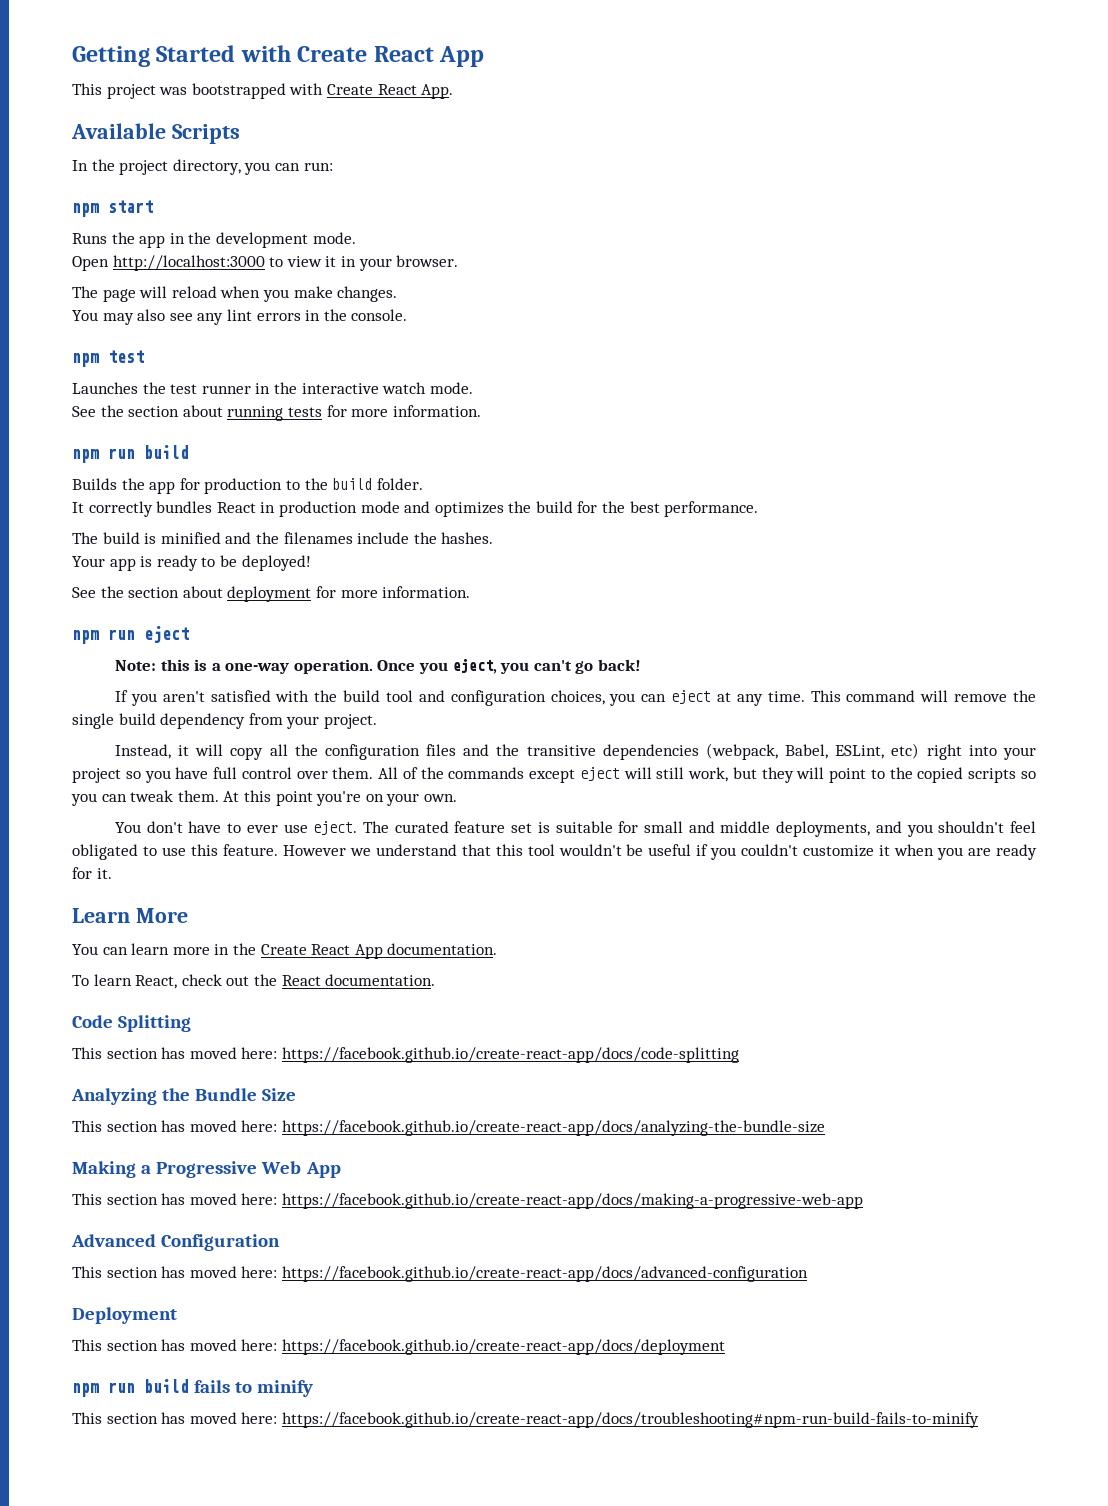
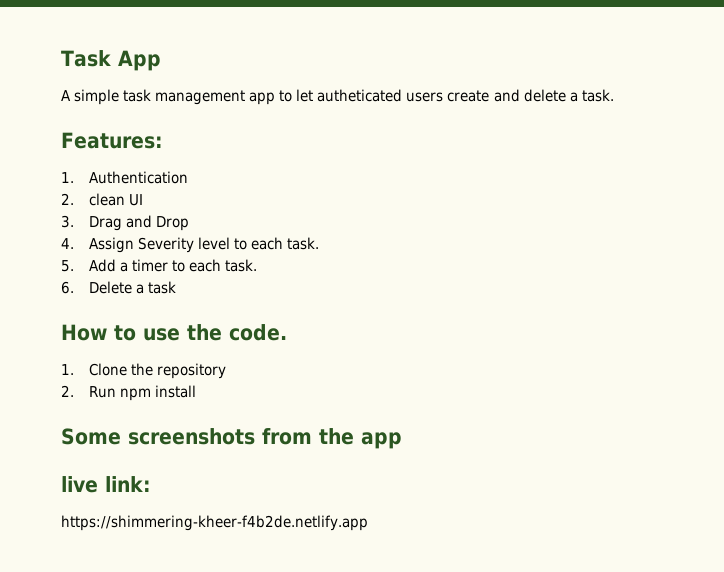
[72,45,485,67] [72,83,454,99] [71,123,240,144] [72,159,333,175] [72,200,153,217] [72,232,356,248] [72,255,459,271] [72,286,398,302] [72,309,408,325] [72,350,144,367] [72,382,473,394] [72,405,481,421] [72,445,189,463] [72,478,423,494] [72,501,759,517] [72,532,494,544] [72,555,311,571] [72,586,471,602] [72,626,189,644] [114,658,641,674] [114,690,1036,706] [72,713,377,729] [114,743,1037,760] [72,767,1036,783] [71,790,457,806] [114,821,1036,837] [72,844,1038,860] [72,867,112,879] [72,908,188,923] [72,943,498,959] [72,974,436,989] [72,1015,192,1032] [72,1047,739,1063] [71,1088,297,1105] [72,1120,825,1136] [72,1161,341,1178] [72,1193,863,1209] [71,1234,281,1251] [72,1266,808,1282] [72,1307,177,1324] [72,1339,725,1355] [72,1379,314,1397] [72,1412,979,1428] Getting Started with Create React App // This project was bootstrapped with Create React App. // Available Scripts // In the project directory, you can run: // npm start // Runs the app in the development mode. // Open http://localhost:3000 to view it in your browser. // The page will reload when you make changes. // You may also see any lint errors in the console. // npm test // Launches the test runner in the interactive watch mode. // See the section about running tests for more information. // npm run build // Builds the app for production to the build folder. // It correctly bundles React in production mode and optimizes the build for the best performance. // The build is minified and the filenames include the hashes. // Your app is ready to be deployed! // See the section about deployment for more information. // npm run eject // Note: this is a one-way operation. Once you eject, you can't go back! // If you aren't satisfied with the build tool and configuration choices, you can eject at any time. This command will remove the single build dependency from your project. // Instead, it will copy all the configuration files and the transitive dependencies (webpack, Babel, ESLint, etc) right into your project so you have full control over them. All of the commands except eject will still work, but they will point to the copied scripts so you can tweak them. At this point you're on your own. // You don't have to ever use eject. The curated feature set is suitable for small and middle deployments, and you shouldn't feel obligated to use this feature. However we understand that this tool wouldn't be useful if you couldn't customize it when you are ready for it. // Learn More // You can learn more in the Create React App documentation. // To learn React, check out the React documentation. // Code Splitting // This section has moved here: https://facebook.github.io/create-react-app/docs/code-splitting // Analyzing the Bundle Size // This section has moved here: https://facebook.github.io/create-react-app/docs/analyzing-the-bundle-size // Making a Progressive Web App // This section has moved here: https://facebook.github.io/create-react-app/docs/making-a-progressive-web-app // Advanced Configuration // This section has moved here: https://facebook.github.io/create-react-app/docs/advanced-configuration // Deployment // This section has moved here: https://facebook.github.io/create-react-app/docs/deployment // npm run build fails to minify // This section has moved here: https://facebook.github.io/create-react-app/docs/troubleshooting#npm-run-build-fails-to-minify -> [61,50,161,71] [61,89,614,105] [61,132,163,149] [61,171,188,184] [61,193,143,206] [61,215,189,231] [61,237,320,253] [61,259,258,272] [61,281,176,294] [61,324,287,341] [61,363,226,379] [61,385,196,401] [61,428,402,449] [61,476,151,493] [61,515,368,531] Task App // A simple task management app to let autheticated users create and delete a task. // Features: // 1. Authentication // 2. clean UI // 3. Drag and Drop // 4. Assign Severity level to each task. // 5. Add a timer to each task. // 6. Delete a task // How to use the code. // 1. Clone the repository // 2. Run npm install // Some screenshots from the app // live link: // https://shimmering-kheer-f4b2de.netlify.app

